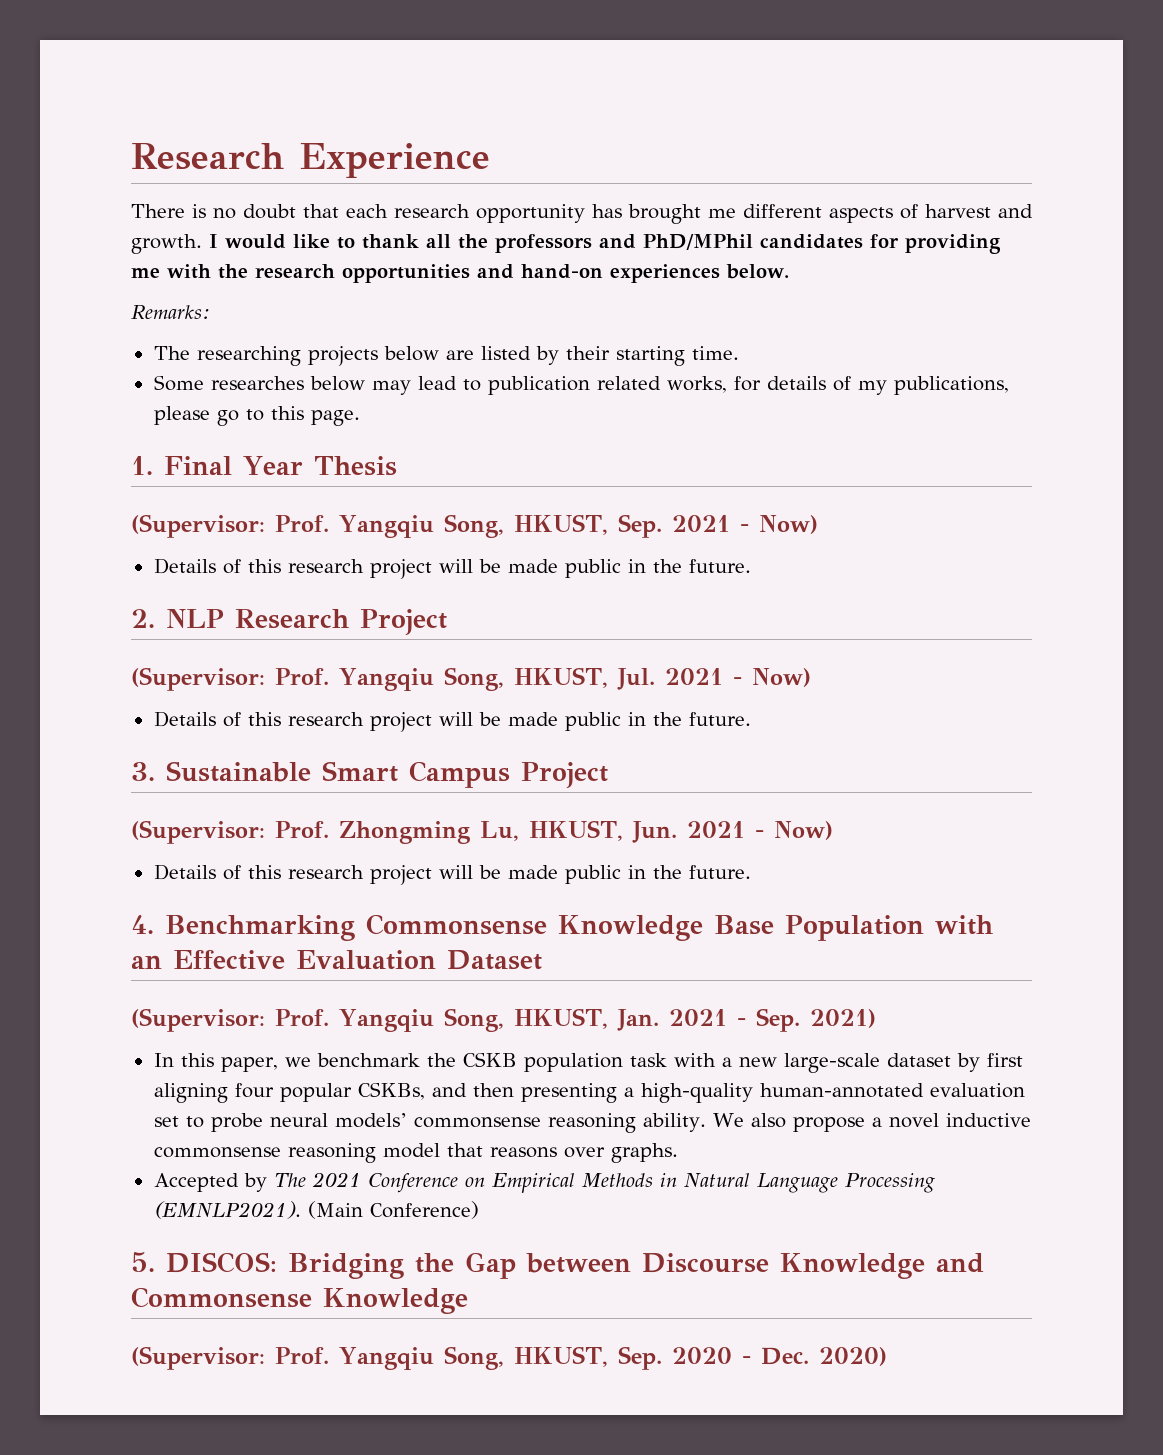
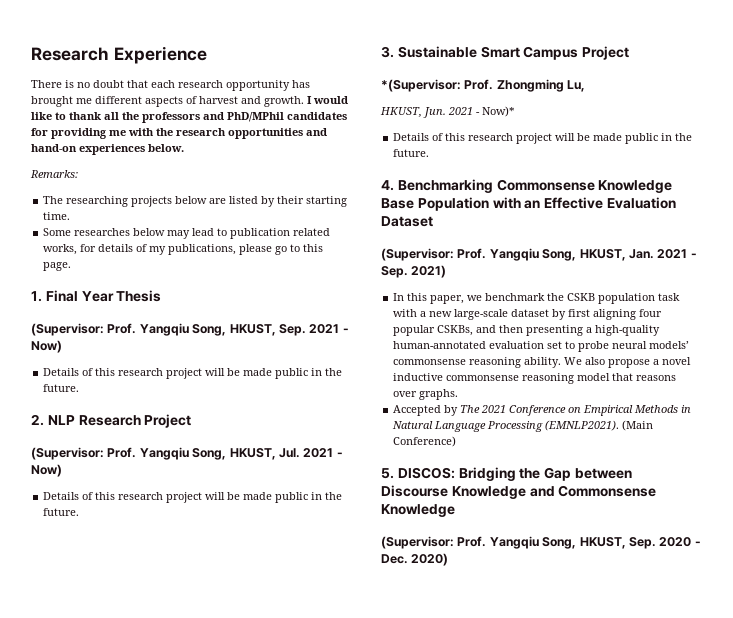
[131,820,265,844] (Supervisor: -> [381,79,461,92] *(Supervisor:
(519, 831) none -> (586, 86) //
[773,821,833,840] Now) -> [482,106,515,117] Now)*

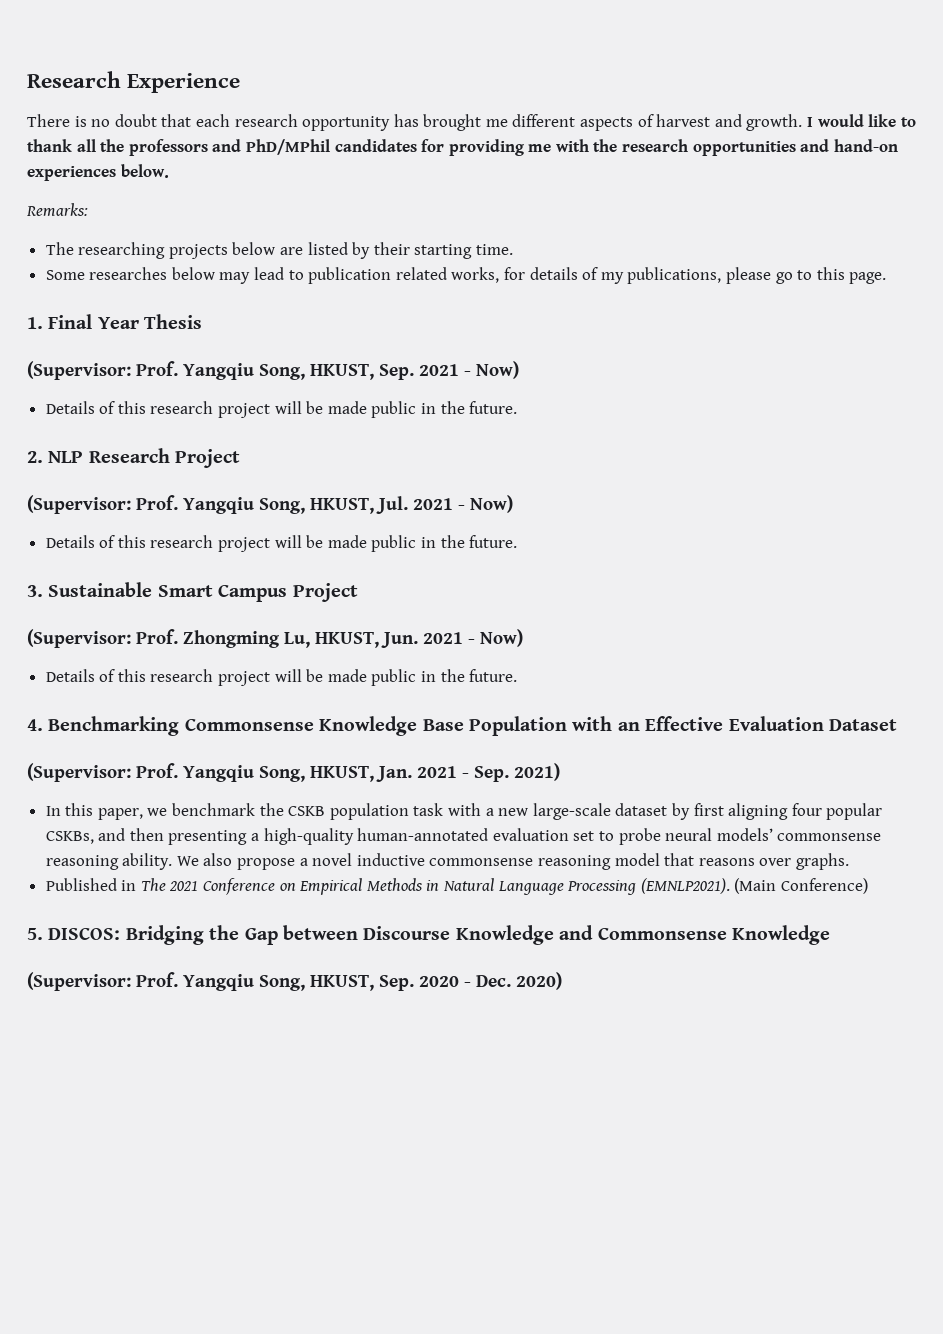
[381,79,461,92] *(Supervisor: -> [27,629,131,648] (Supervisor:
(586, 86) // -> (310, 640) none
[482,106,515,117] Now)* -> [480,629,523,647] Now)
[393,405,459,416] Accepted by -> [45,878,137,891] Published in

